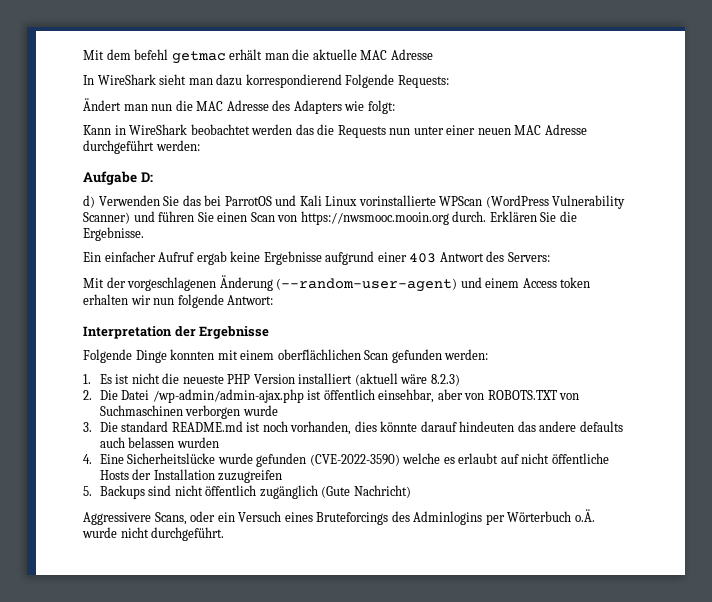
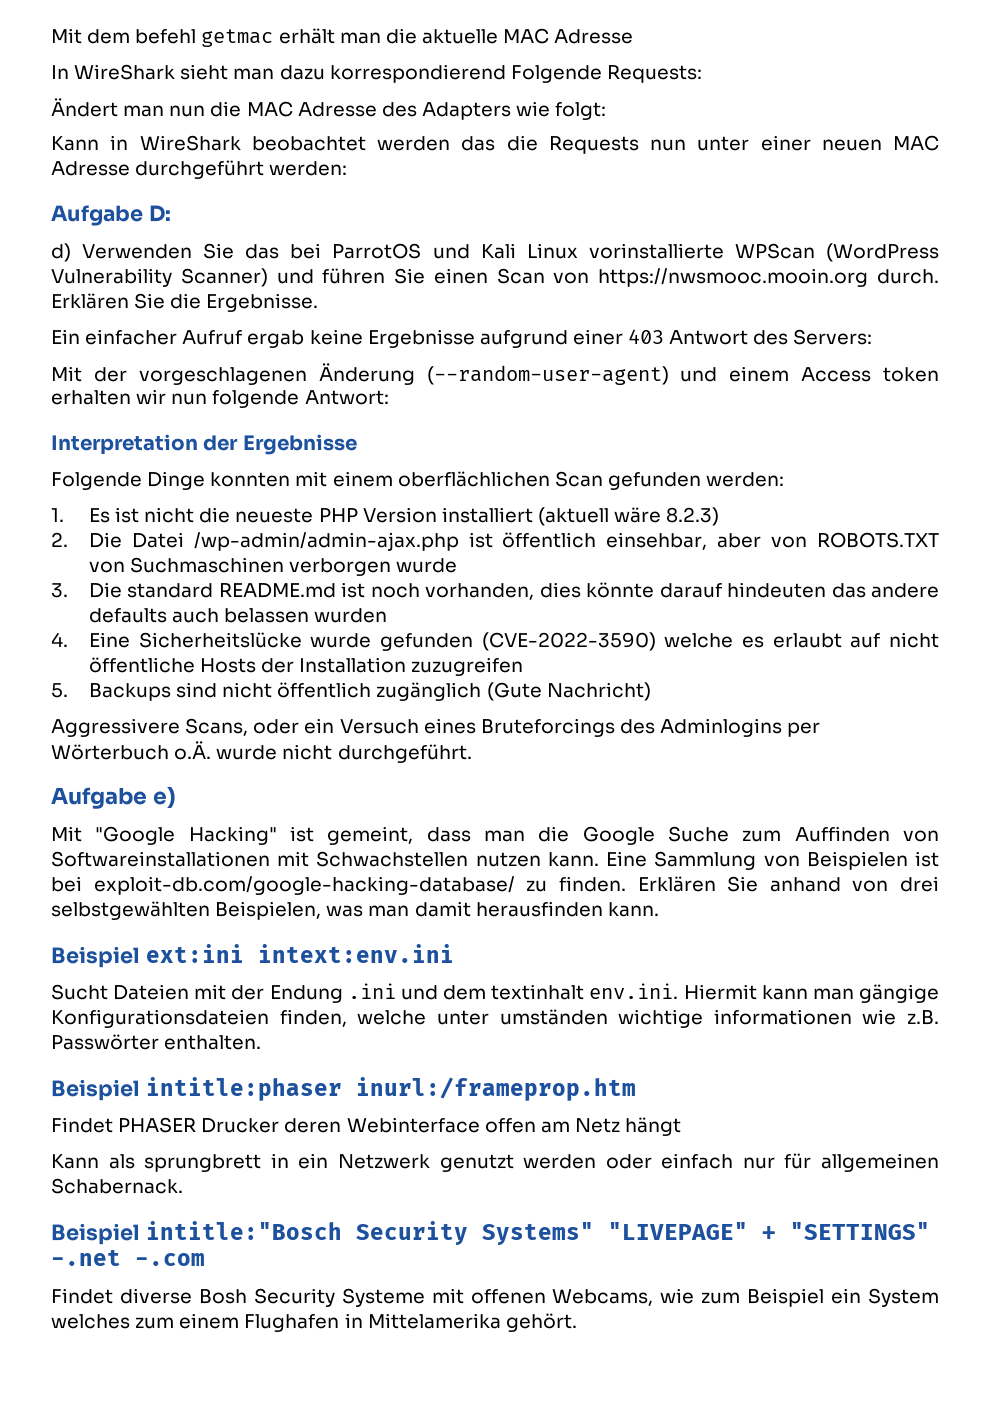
(225, 534) none -> [51,786,176,809] [51,826,940,845] [51,851,939,870] [51,876,939,895] [51,901,659,920] [51,944,454,968] [51,983,940,1003] [51,1009,939,1028] [51,1034,262,1050] [51,1077,636,1101] [51,1117,682,1136] [51,1153,940,1172] [51,1178,183,1194] [51,1221,930,1245] [51,1249,205,1266] [51,1288,939,1307] [51,1313,577,1332] // Aufgabe e) // Mit "Google Hacking" ist gemeint, dass man die Google Suche zum Auffinden von Softwareinstallationen mit Schwachstellen nutzen kann. Eine Sammlung von Beispielen ist bei exploit-db.com/google-hacking-database/ zu finden. Erklären Sie anhand von drei selbstgewählten Beispielen, was man damit herausfinden kann. // Beispiel ext:ini intext:env.ini // Sucht Dateien mit der Endung .ini und dem textinhalt env.ini. Hiermit kann man gängige Konfigurationsdateien finden, welche unter umständen wichtige informationen wie z.B. Passwörter enthalten. // Beispiel intitle:phaser inurl:/frameprop.htm // Findet PHASER Drucker deren Webinterface offen am Netz hängt // Kann als sprungbrett in ein Netzwerk genutzt werden oder einfach nur für allgemeinen Schabernack. // Beispiel intitle:"Bosch Security Systems" "LIVEPAGE" + "SETTINGS" -.net -.com // Findet diverse Bosh Security Systeme mit offenen Webcams, wie zum Beispiel ein System welches zum einem Flughafen in Mittelamerika gehört.

